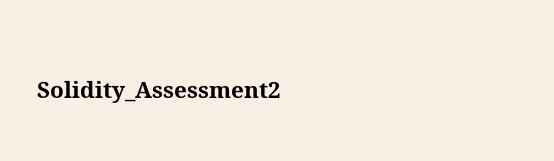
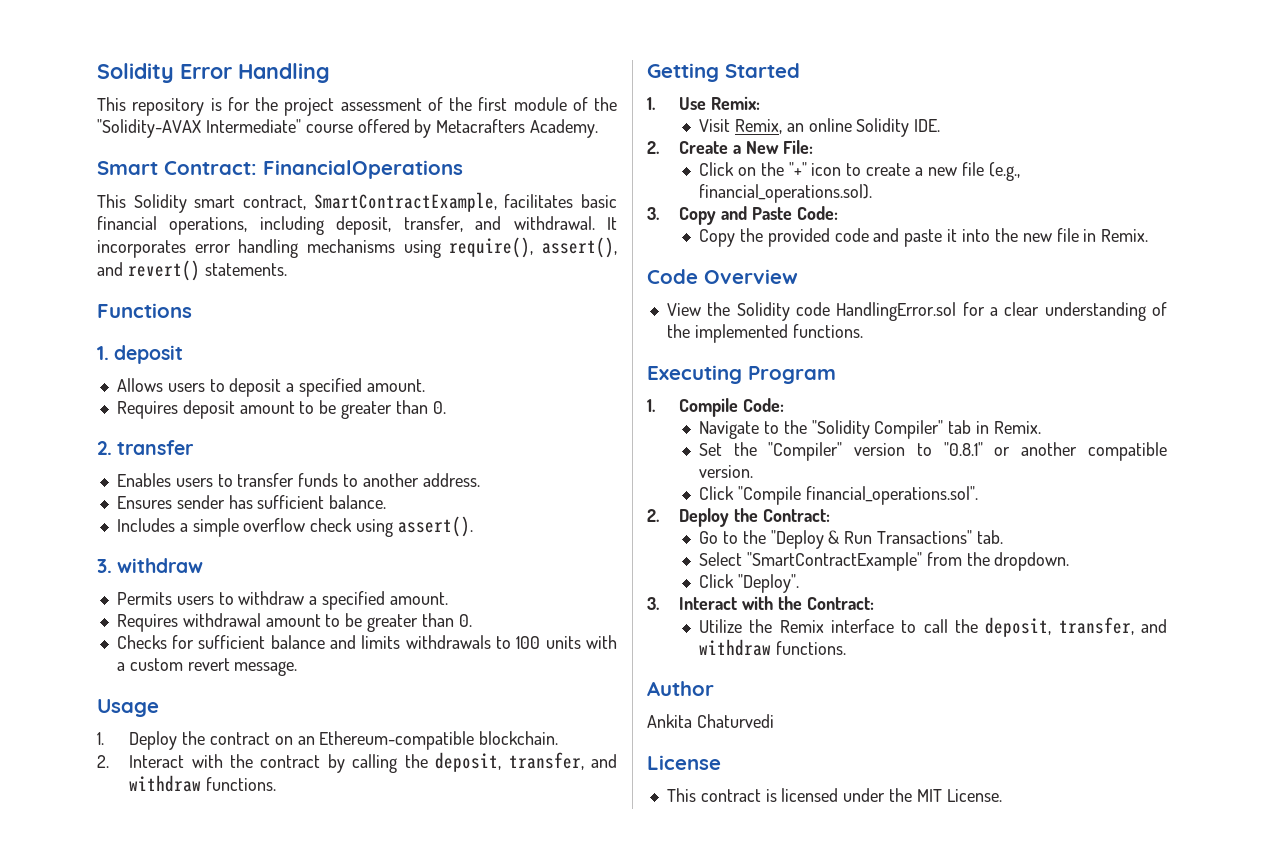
[36,80,281,104] Solidity_Assessment2 -> [97,63,330,83] [97,97,617,116] [97,119,599,138] [97,160,463,179] [97,192,617,213] [97,216,618,235] [97,237,618,258] [97,260,287,281] [97,303,192,318] [97,345,184,364] [116,378,425,397] [116,400,446,419] [97,440,195,455] [116,473,480,487] [116,495,387,509] [116,516,473,537] [97,558,204,573] [116,591,448,610] [116,613,472,632] [116,635,617,649] [116,658,298,676] [97,699,159,717] [97,731,559,750] [97,752,617,773] [129,775,276,792] [647,63,800,82] [647,96,760,110] [698,118,941,137] [647,140,813,154] [698,162,1020,181] [698,184,872,203] [647,206,838,225] [698,228,1149,247] [647,269,798,284] [666,302,1167,321] [666,324,863,343] [647,365,836,384] [647,398,784,417] [698,420,1041,439] [698,442,1167,461] [698,465,753,478] [698,486,978,505] [647,508,830,527] [698,530,1003,549] [698,552,1070,571] [698,574,799,593] [647,596,874,610] [698,617,1167,637] [698,639,846,656] [647,681,714,696] [647,714,774,728] [647,755,721,770] [666,788,1002,802] Solidity Error Handling // This repository is for the project assessment of the first module of the "Solidity-AVAX Intermediate" course offered by Metacrafters Academy. // Smart Contract: FinancialOperations // This Solidity smart contract, SmartContractExample, facilitates basic financial operations, including deposit, transfer, and withdrawal. It incorporates error handling mechanisms using require(), assert(), and revert() statements. // Functions // 1. deposit // Allows users to deposit a specified amount. // Requires deposit amount to be greater than 0. // 2. transfer // Enables users to transfer funds to another address. // Ensures sender has sufficient balance. // Includes a simple overflow check using assert(). // 3. withdraw // Permits users to withdraw a specified amount. // Requires withdrawal amount to be greater than 0. // Checks for sufficient balance and limits withdrawals to 100 units with a custom revert message. // Usage // 1. Deploy the contract on an Ethereum-compatible blockchain. // 2. Interact with the contract by calling the deposit, transfer, and withdraw functions. // Getting Started // 1. Use Remix: // Visit Remix, an online Solidity IDE. // 2. Create a New File: // Click on the "+" icon to create a new file (e.g., financial_operations.sol). // 3. Copy and Paste Code: // Copy the provided code and paste it into the new file in Remix. // Code Overview // View the Solidity code HandlingError.sol for a clear understanding of the implemented functions. // Executing Program // 1. Compile Code: // Navigate to the "Solidity Compiler" tab in Remix. // Set the "Compiler" version to "0.8.1" or another compatible version. // Click "Compile financial_operations.sol". // 2. Deploy the Contract: // Go to the "Deploy & Run Transactions" tab. // Select "SmartContractExample" from the dropdown. // Click "Deploy". // 3. Interact with the Contract: // Utilize the Remix interface to call the deposit, transfer, and withdraw functions. // Author // Ankita Chaturvedi // License // This contract is licensed under the MIT License.

